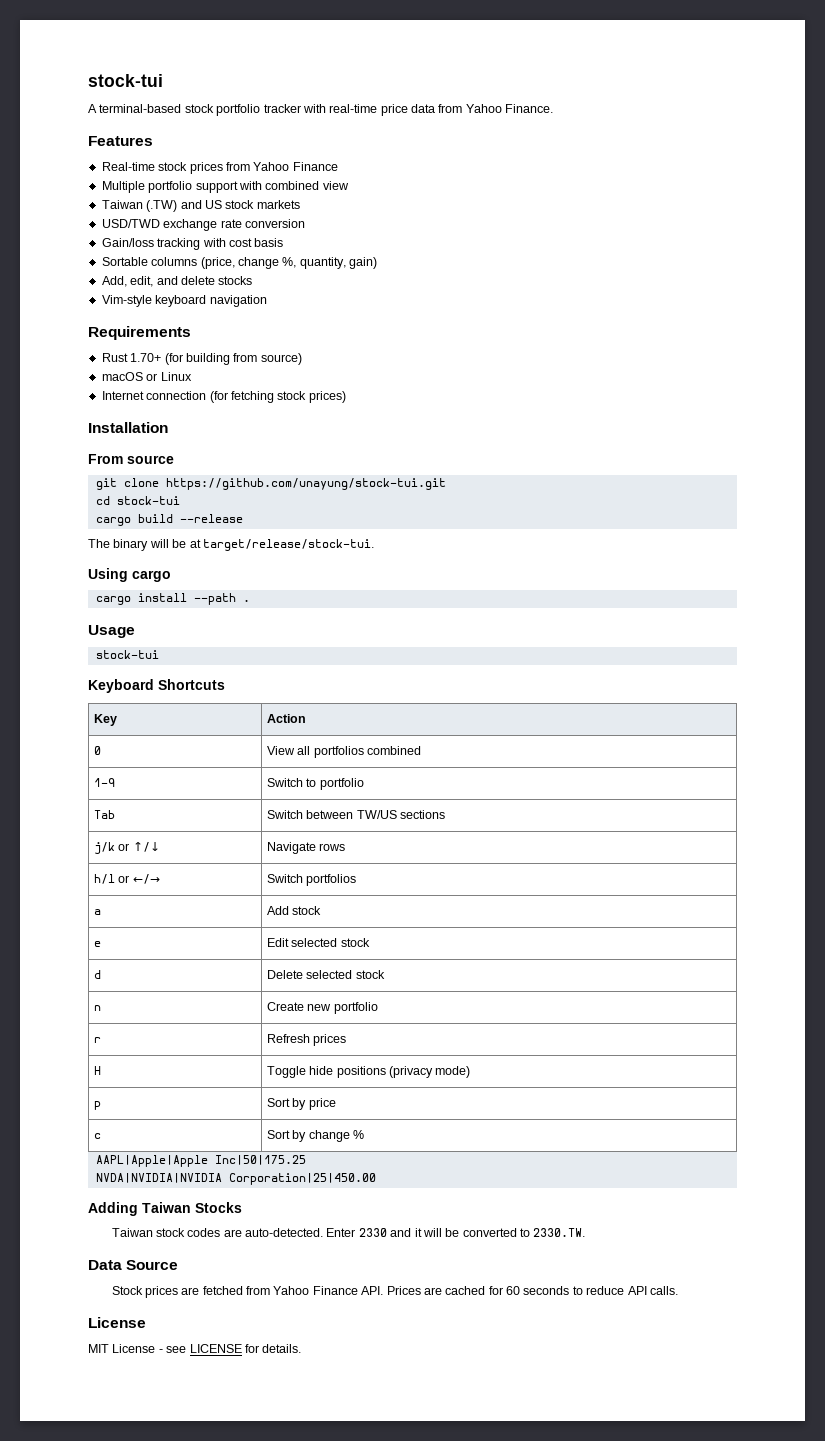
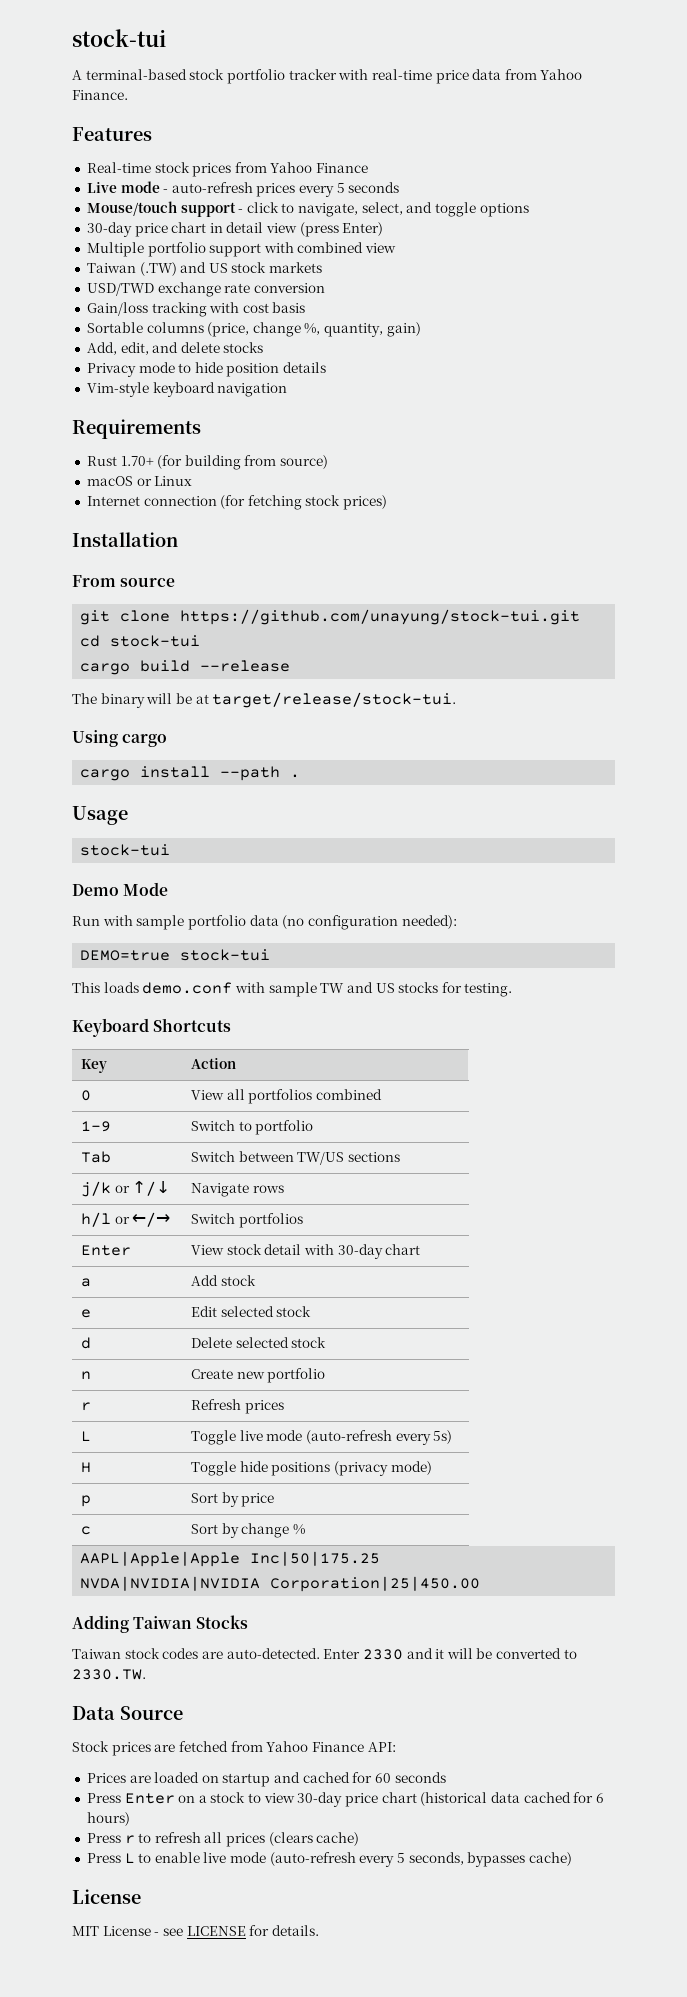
(338, 166) none -> [86,181,400,197] [86,201,529,217] [86,222,384,237] // Live mode - auto-refresh prices every 5 seconds // Mouse/touch support - click to navigate, select, and toggle options // 30-day price chart in detail view (press Enter)
(253, 280) none -> [86,362,327,377] // Privacy mode to hide position details
(159, 654) none -> [72,882,169,896] [72,915,457,930] [80,949,271,961] [72,982,513,997] // Demo Mode // Run with sample portfolio data (no configuration needed): // DEMO=true stock-tui // This loads demo.conf with sample TW and US stocks for testing.
(357, 880) none -> [81,1245,132,1256] [191,1244,421,1259] // Enter | View stock detail with 30-day chart
(347, 1040) none -> [81,1431,92,1441] [191,1430,453,1445] // L | Toggle live mode (auto-refresh every 5s)
[361,1286,384,1295] API. -> [367,1742,396,1752] API: //
(442, 1291) none -> [154,1772,301,1787] loaded on startup and
[572,1286,678,1295] to reduce API calls. -> [86,1792,604,1807] [86,1812,130,1826] [86,1832,360,1847] [86,1852,572,1867] // Press Enter on a stock to view 30-day price chart (historical data cached for 6 hours) // Press r to refresh all prices (clears cache) // Press L to enable live mode (auto-refresh every 5 seconds, bypasses cache)

